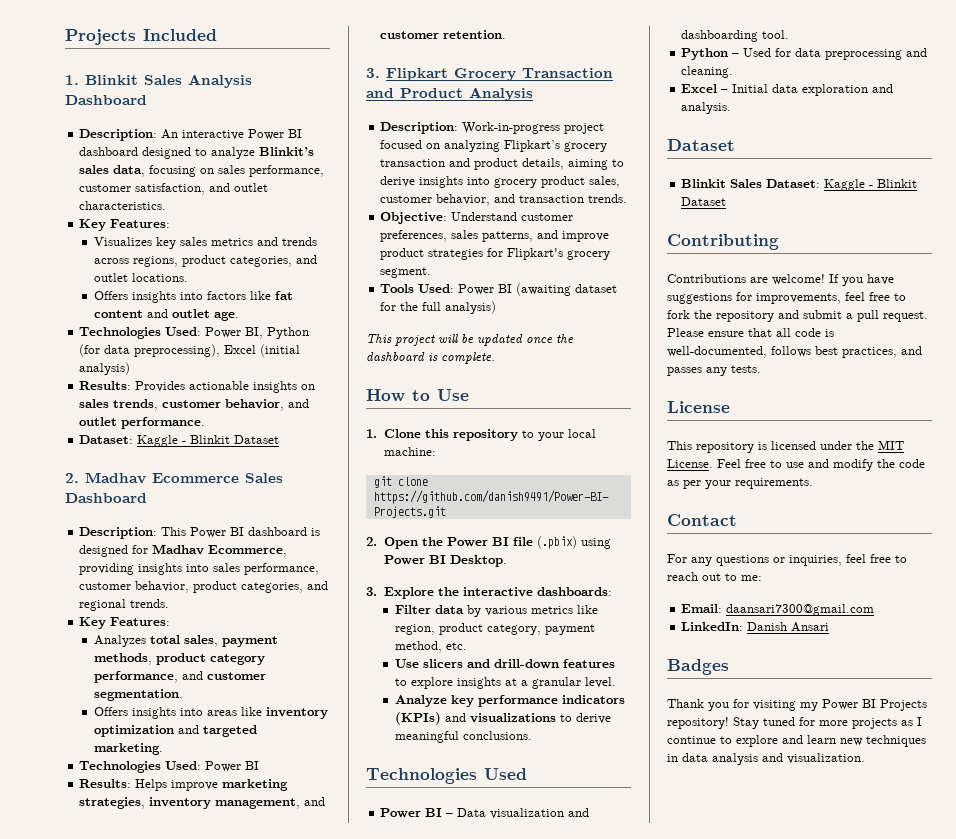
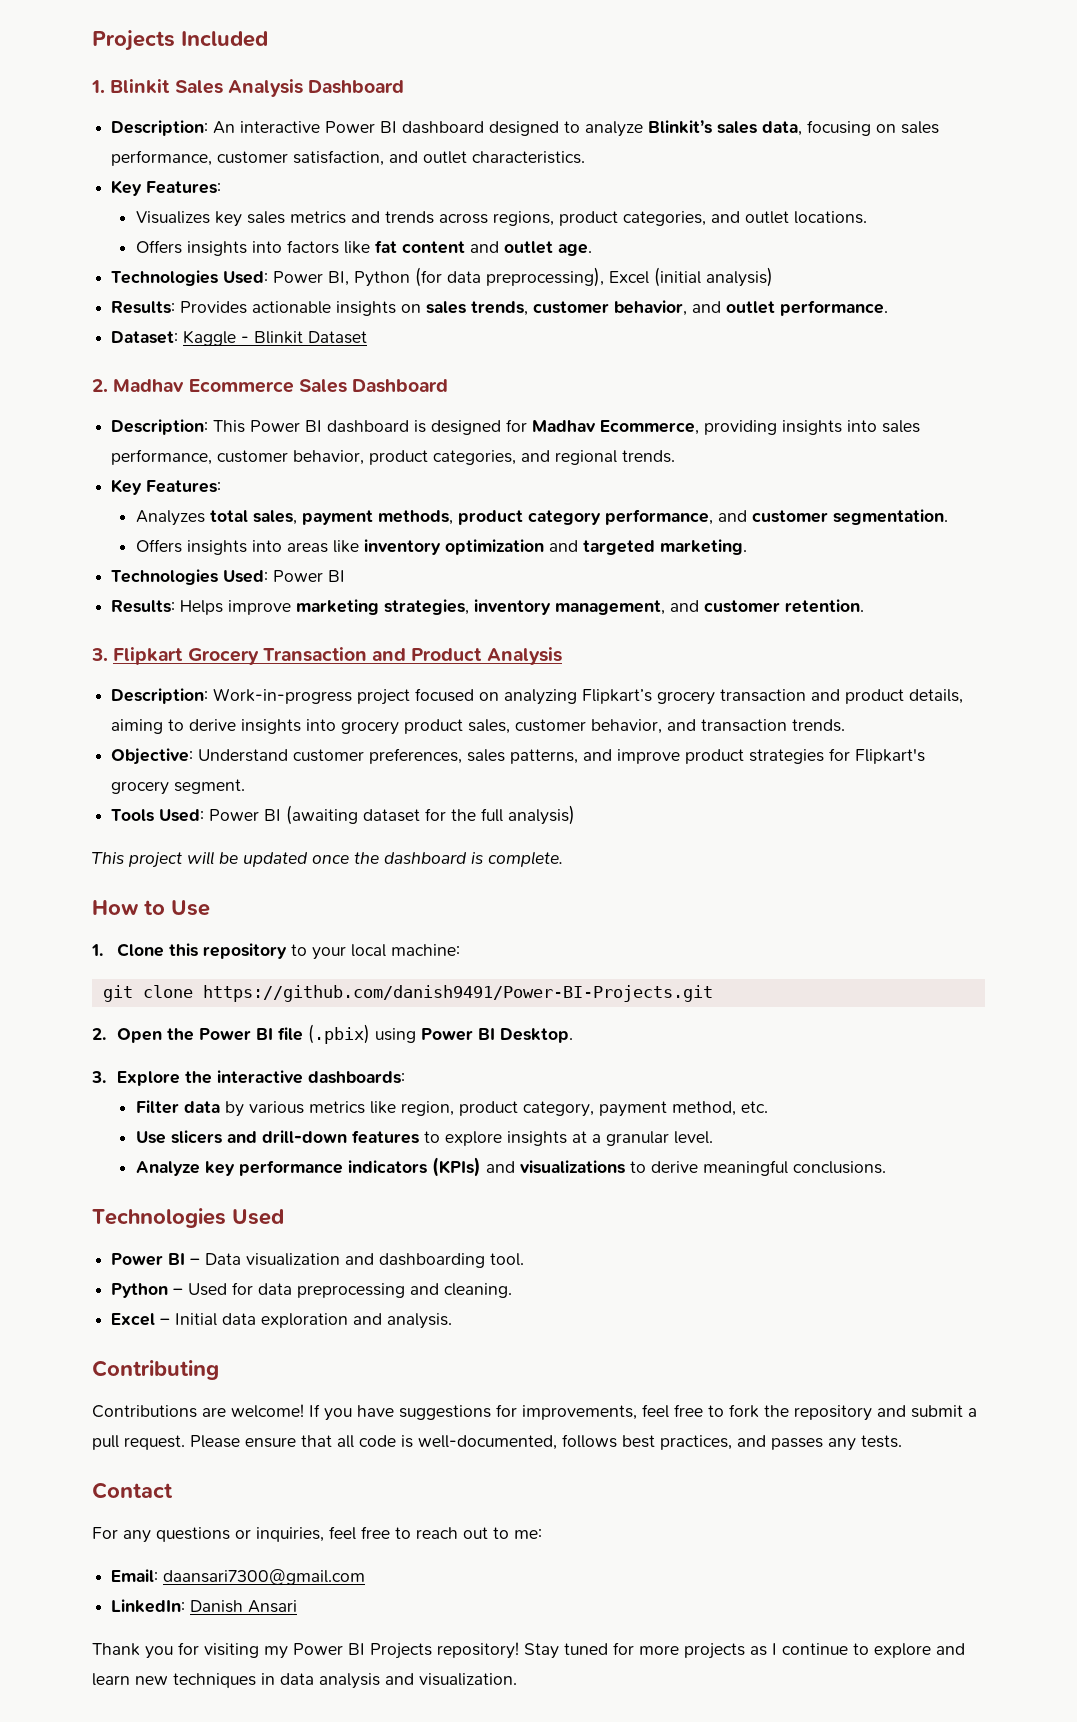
[667,139,735,151] [681,179,918,191] [681,197,727,206] // Dataset // Blinkit Sales Dataset: Kaggle - Blinkit Dataset -> (453, 1321) none
[667,401,730,413] [667,440,904,453] [667,459,925,471] [667,478,813,489] // License // This repository is licensed under the MIT License. Feel free to use and modify the code as per your requirements. -> (902, 1441) none
[667,659,729,675] // Badges -> (298, 1606) none

